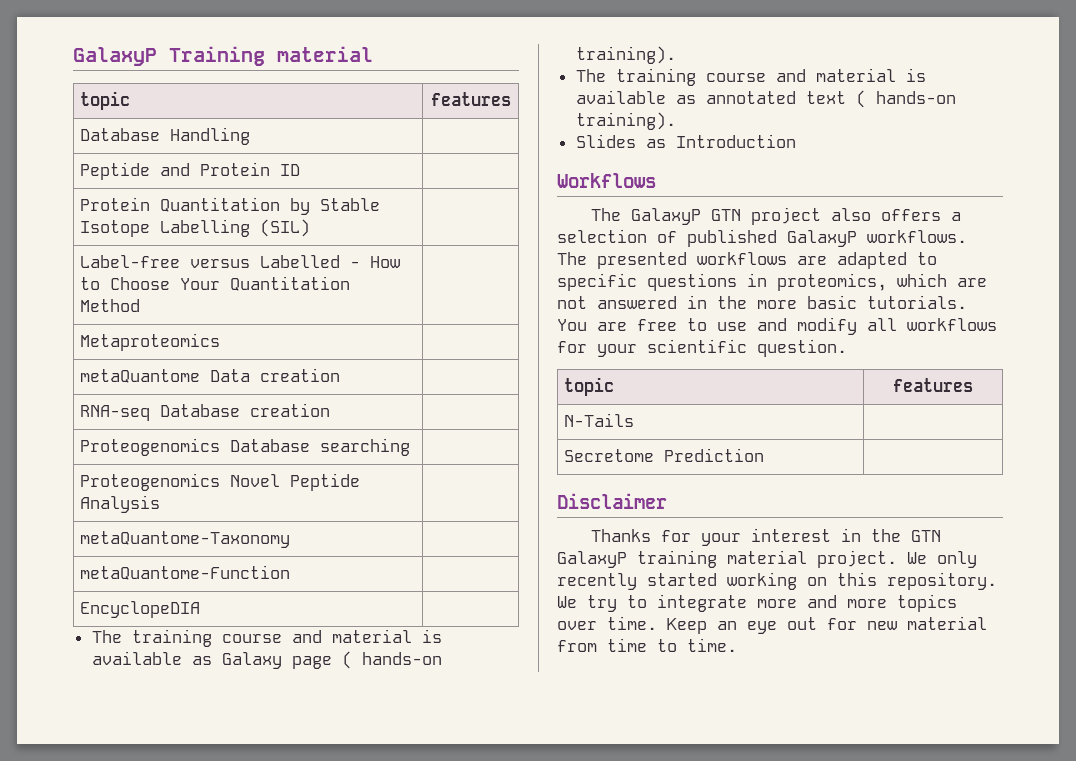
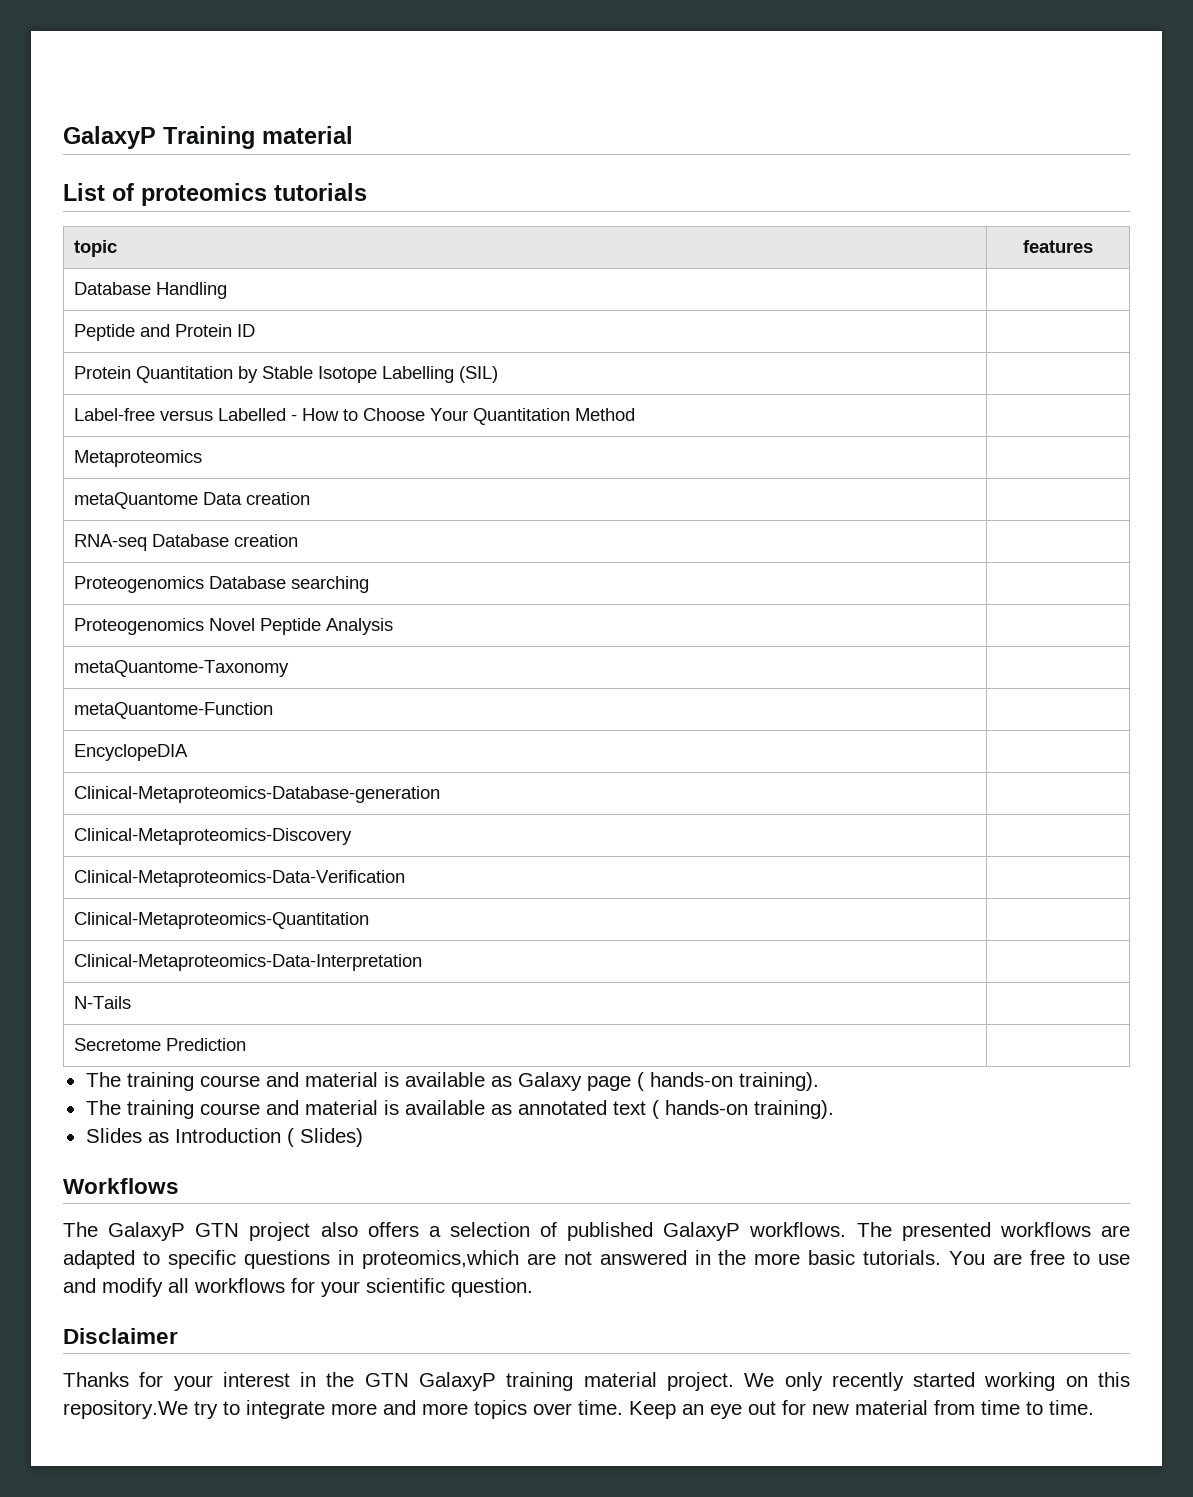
(373, 54) none -> [63,183,367,206] // List of proteomics tutorials
(201, 609) none -> [73,786,440,803] [73,828,352,845] [73,870,405,887] [73,912,369,929] [73,954,422,971] [73,996,131,1009] [73,1038,246,1051] // Clinical-Metaproteomics-Database-generation | // Clinical-Metaproteomics-Discovery | // Clinical-Metaproteomics-Data-Verification | // Clinical-Metaproteomics-Quantitation | // Clinical-Metaproteomics-Data-Interpretation | // N-Tails | // Secretome Prediction |
(796, 141) none -> [286,1128,363,1147] ( Slides)
[777,273,947,291] proteomics, which -> [361,1250,519,1269] proteomics,which
[564,377,615,396] [893,378,973,392] [564,413,635,427] [564,448,765,462] // topic | features // N-Tails | // Secretome Prediction | -> (533, 1287) none
[887,572,997,590] [557,596,577,608] repository. We -> [63,1400,188,1419] repository.We

